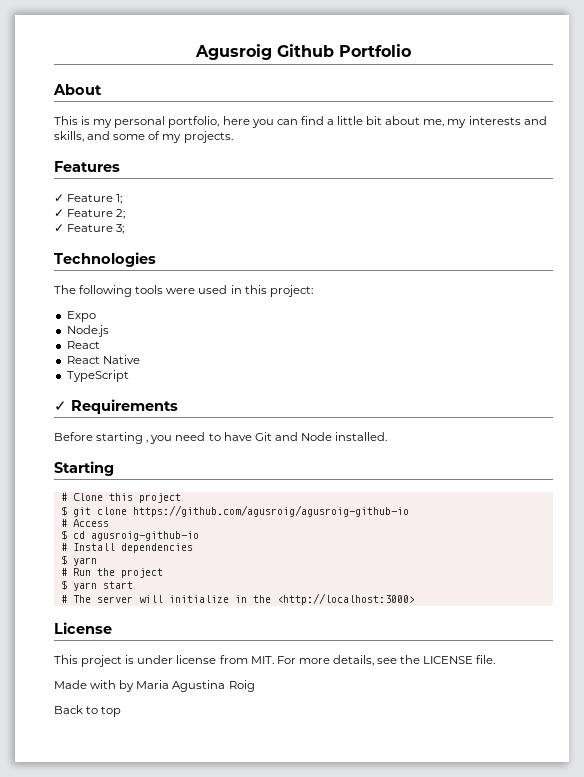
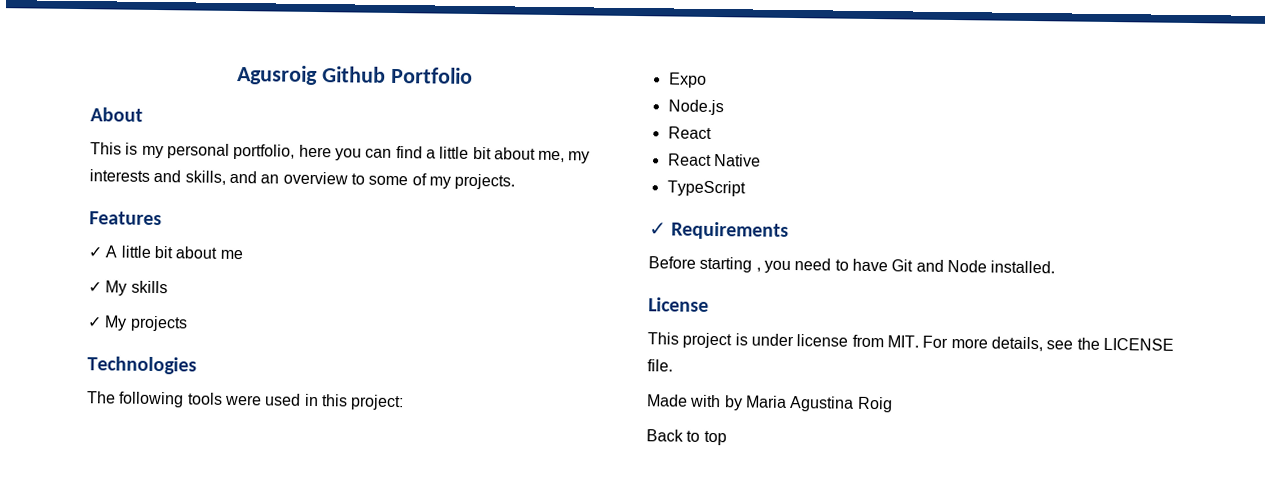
(111, 135) none -> [260,171,365,185] an overview to
[67,194,123,204] [54,209,126,219] [54,224,125,234] Feature 1; // ✓ Feature 2; // ✓ Feature 3; -> [105,245,243,260] [88,280,168,296] [87,315,188,332] A little bit about me // ✓ My skills // ✓ My projects
[54,461,114,476] [60,493,181,503] [60,505,409,517] [60,519,109,527] [60,530,199,541] [60,543,193,553] [60,555,97,566] [60,568,163,578] [60,580,133,591] [60,593,415,605] // Starting // # Clone this project // $ git clone https://github.com/agusroig/agusroig-github-io // # Access // $ cd agusroig-github-io // # Install dependencies // $ yarn // # Run the project // $ yarn start // # The server will initialize in the <http://localhost:3000> -> (1056, 267) none

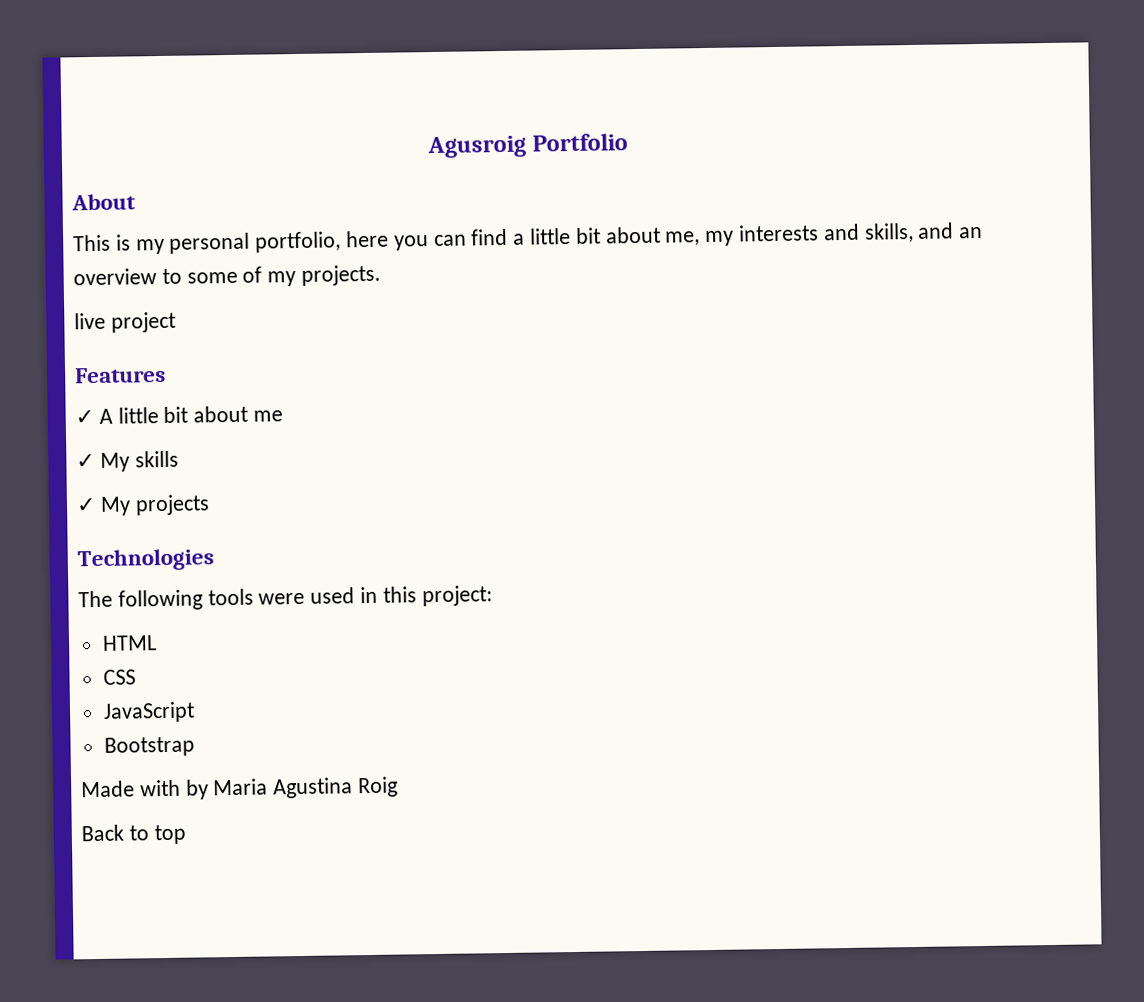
[322,66,386,83] Github -> (527, 147) none
(516, 181) none -> [74,311,176,333] // live project
[668,72,707,88] [667,99,724,116] [667,126,712,139] [667,153,761,167] [666,180,746,197] [649,221,790,240] [648,256,1056,274] [648,297,709,312] [647,332,1174,352] [647,359,673,372] Expo // Node.js // React // React Native // TypeScript // ✓ Requirements // Before starting , you need to have Git and Node installed. // License // This project is under license from MIT. For more details, see the LICENSE file. -> [101,635,157,651] [102,669,136,685] [102,701,195,723] [103,736,195,757] HTML // CSS // JavaScript // Bootstrap

